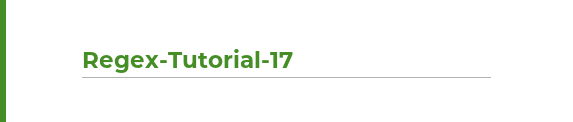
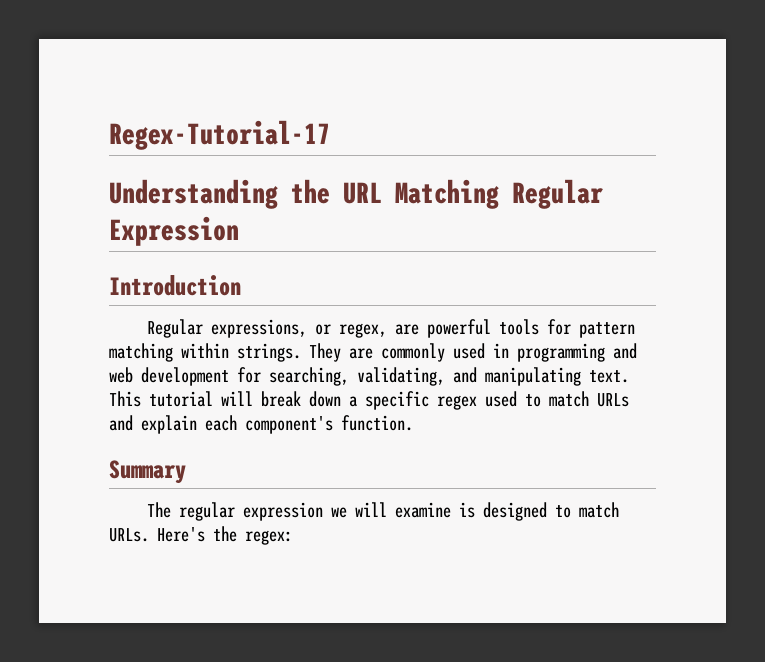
(293, 61) none -> [109,179,603,209] [109,216,239,246] [109,275,241,296] [147,319,636,338] [109,343,637,362] [109,367,629,386] [109,391,629,410] [109,415,413,434] [109,460,186,484] [147,502,620,521] [109,526,293,545] // Understanding the URL Matching Regular Expression // Introduction // Regular expressions, or regex, are powerful tools for pattern matching within strings. They are commonly used in programming and web development for searching, validating, and manipulating text. This tutorial will break down a specific regex used to match URLs and explain each component's function. // Summary // The regular expression we will examine is designed to match URLs. Here's the regex:

